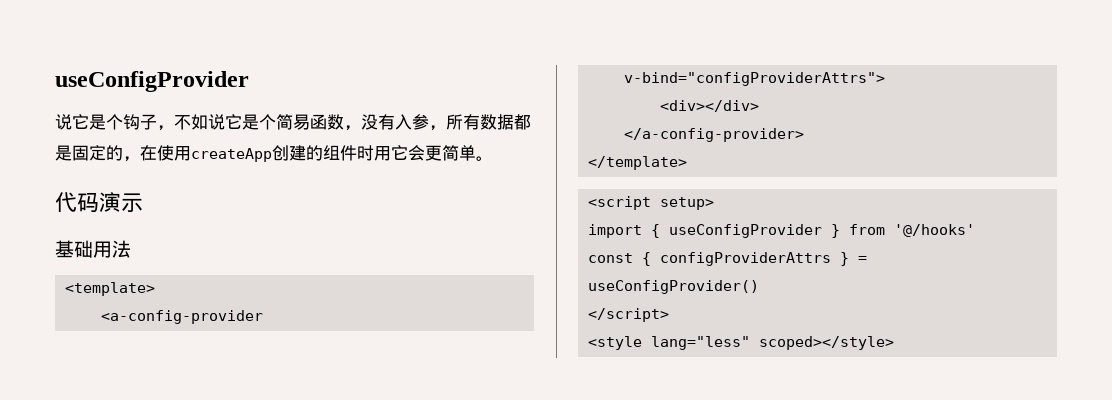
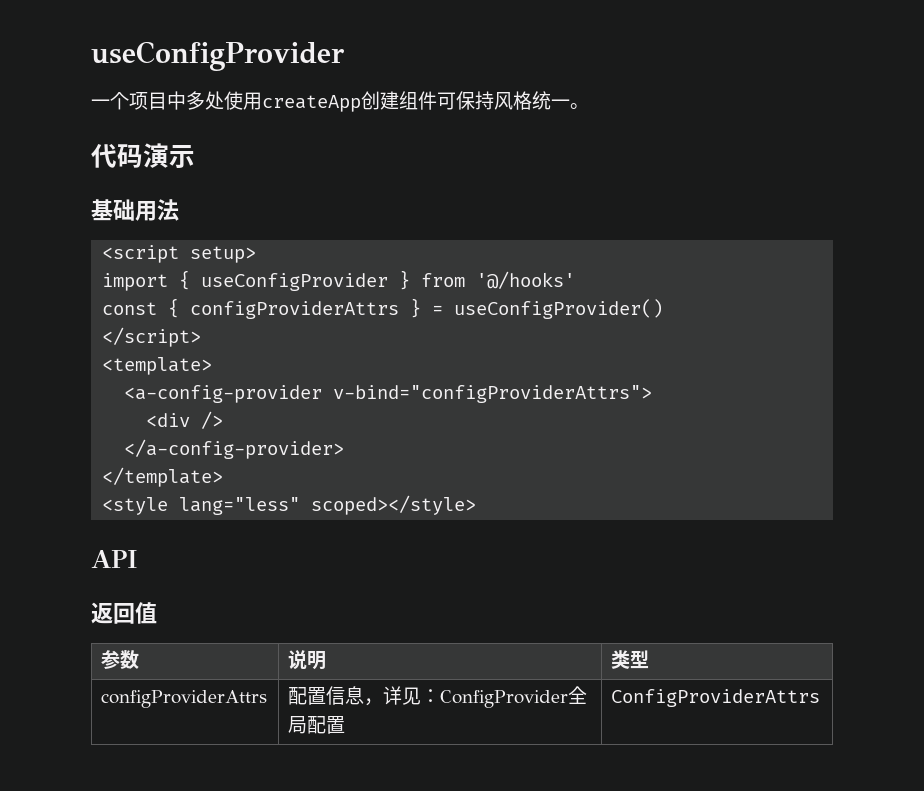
[55,114,531,131] [55,145,476,162] 说它是个钩子，不如说它是个简易函数，没有入参，所有数据都是固定的，在使用createApp创建的组件时用它会更简单 -> [91,91,570,112] 一个项目中多处使用createApp创建组件可保持风格统一
[65,282,156,296] [101,310,264,324] [624,72,886,86] [660,100,760,112] [624,128,805,142] [588,156,688,170] // <template> // <a-config-provider v-bind="configProviderAttrs"> // <div></div> // </a-config-provider> // </template> -> (179, 210) none
[588,336,895,350] <style lang="less" scoped></style> -> [102,357,213,375] [124,385,653,403] [146,411,224,429] [124,439,345,459] [102,467,224,487] [102,495,477,515] [91,550,138,568] [91,602,157,624] [101,650,140,669] [288,650,327,670] [611,650,650,669] [101,690,268,708] [288,686,588,708] [288,716,346,734] [611,689,821,707] <template> // <a-config-provider v-bind="configProviderAttrs"> // <div /> // </a-config-provider> // </template> // <style lang="less" scoped></style> // API // 返回值 // 参数 | 说明 | 类型 // configProviderAttrs | 配置信息，详见：ConfigProvider全局配置 | ConfigProviderAttrs

